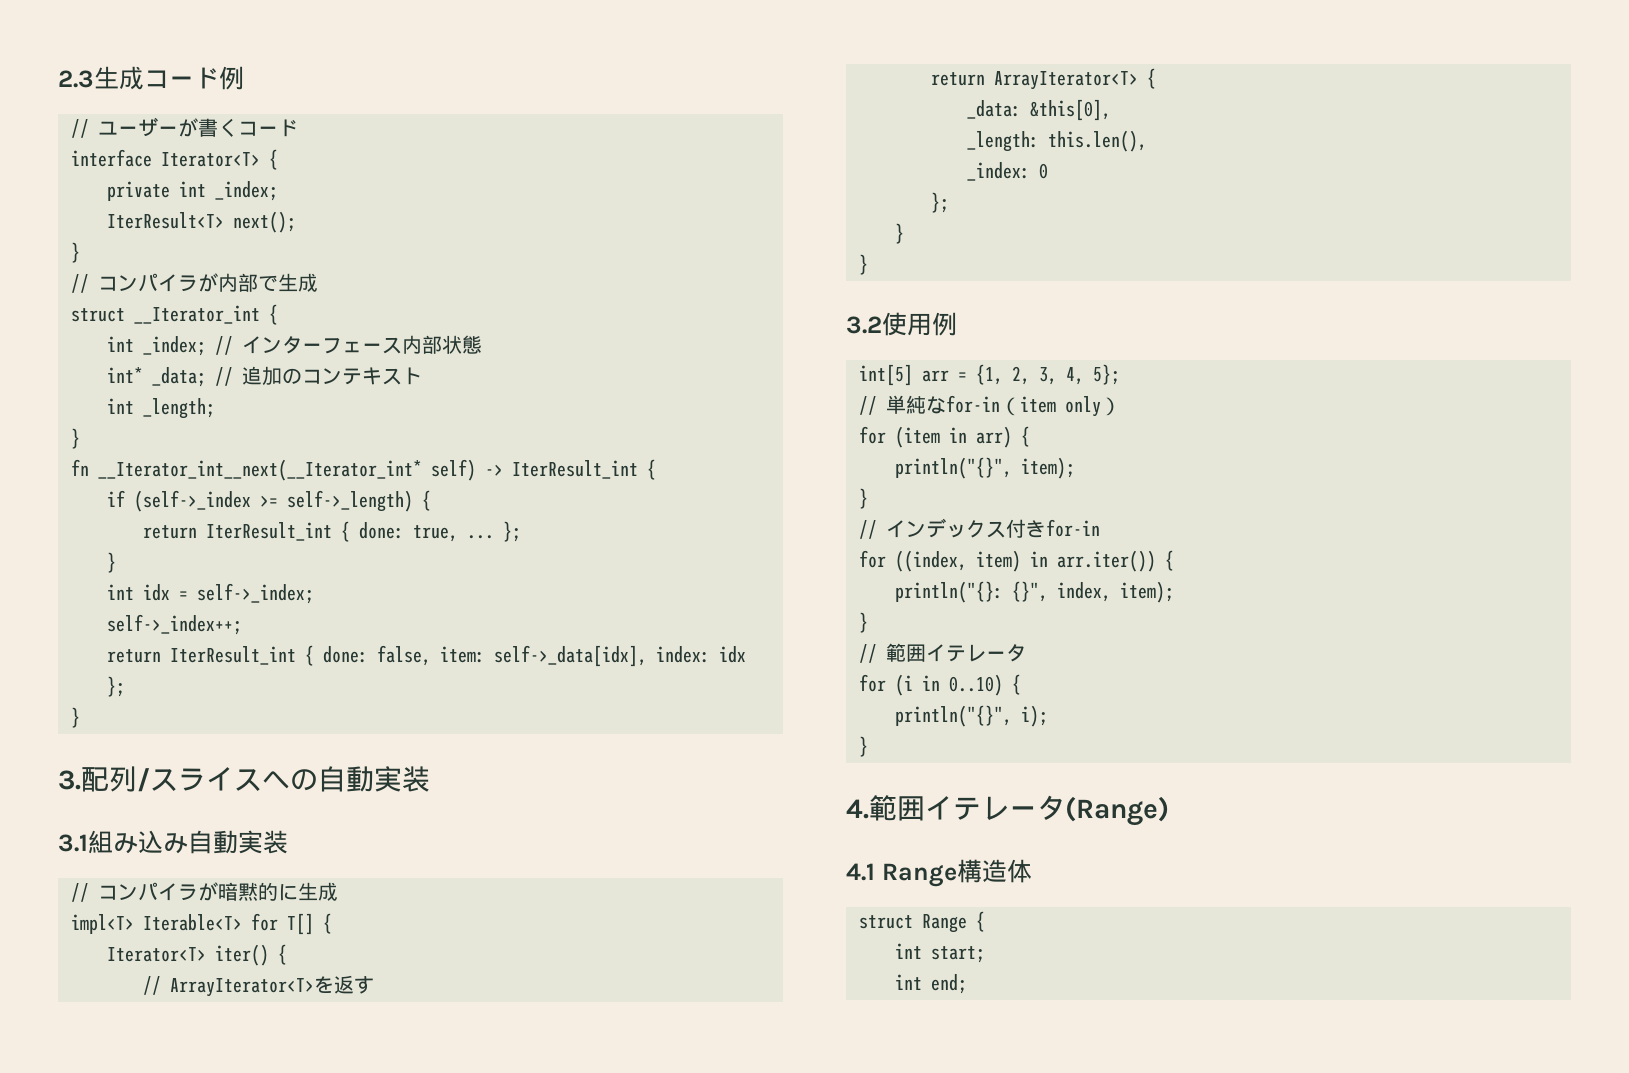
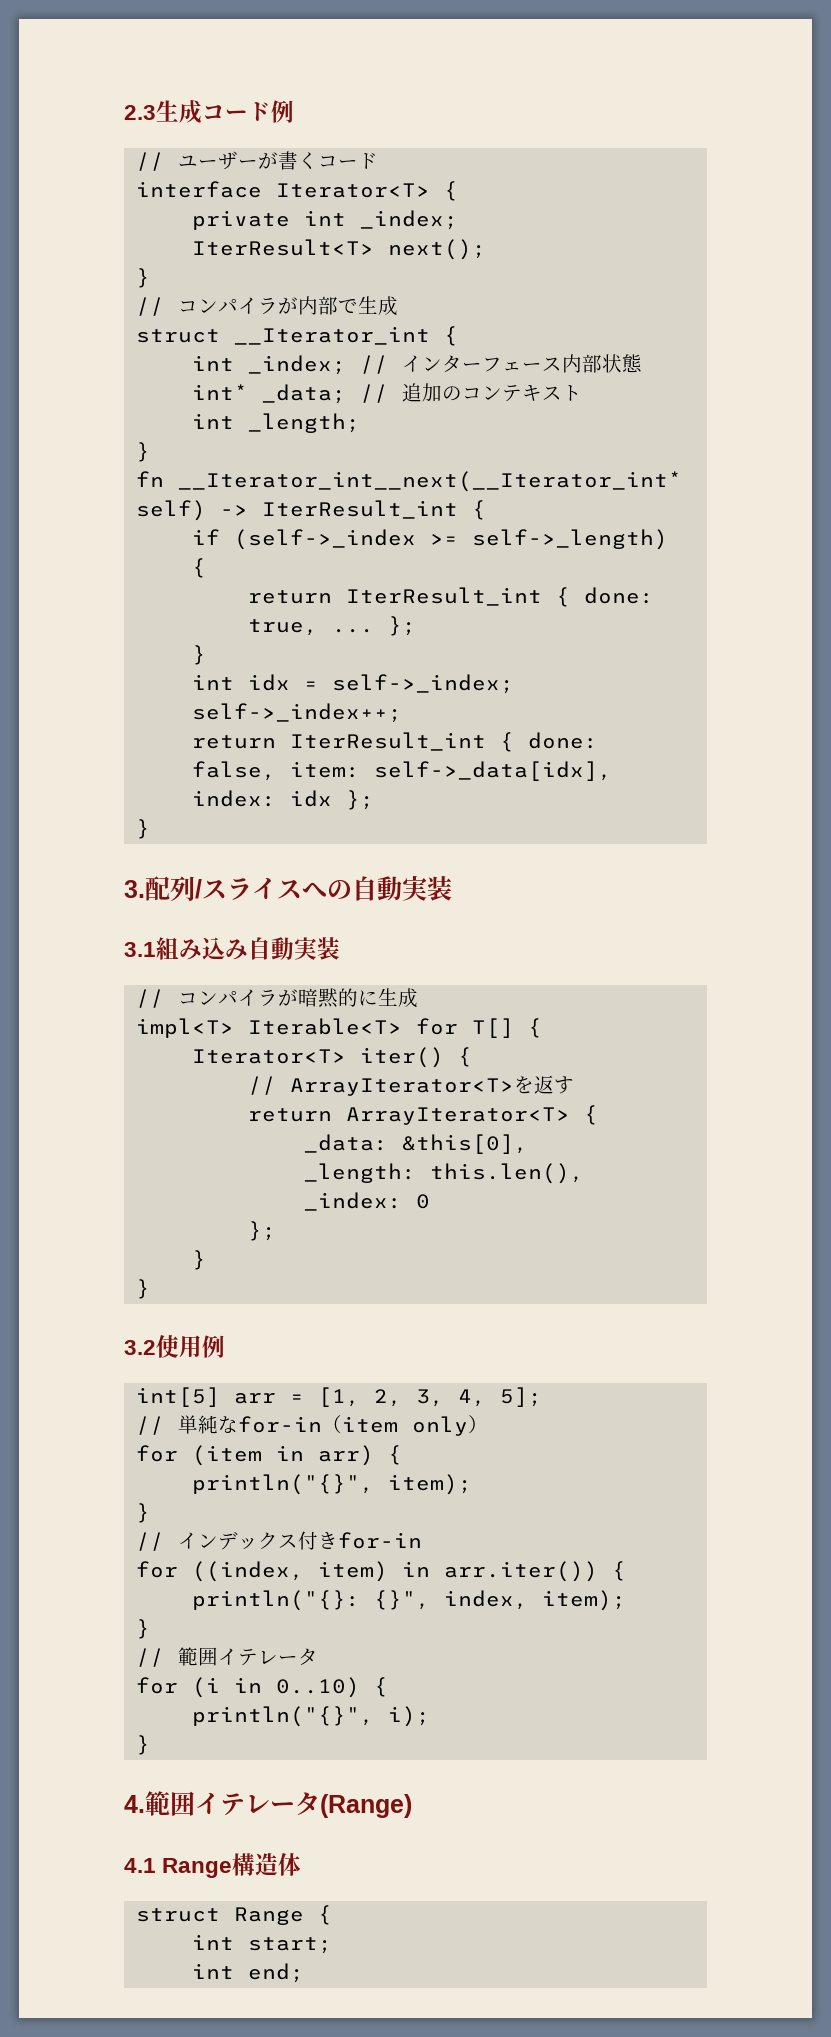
[975,364,1003,385] {1, -> [318,1387,360,1407] [1,
[1092,364,1120,385] 5}; -> [500,1387,542,1407] 5];

